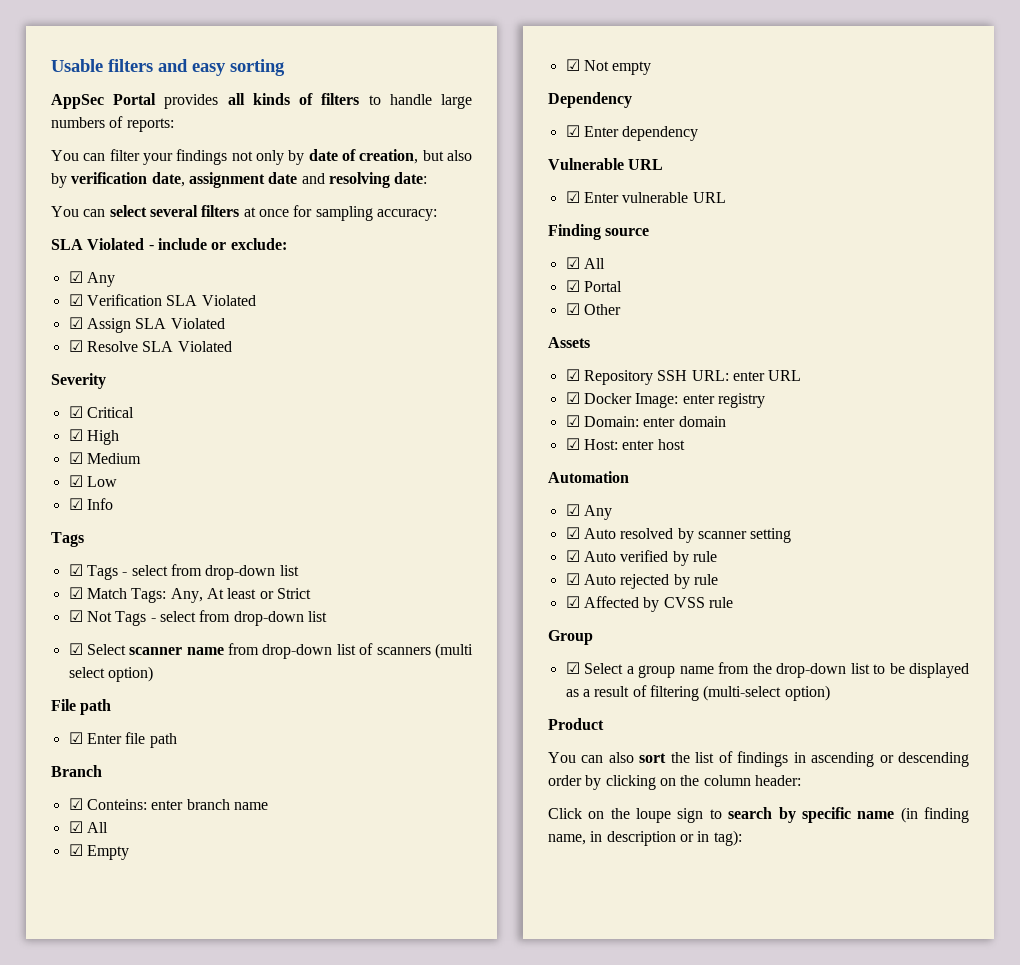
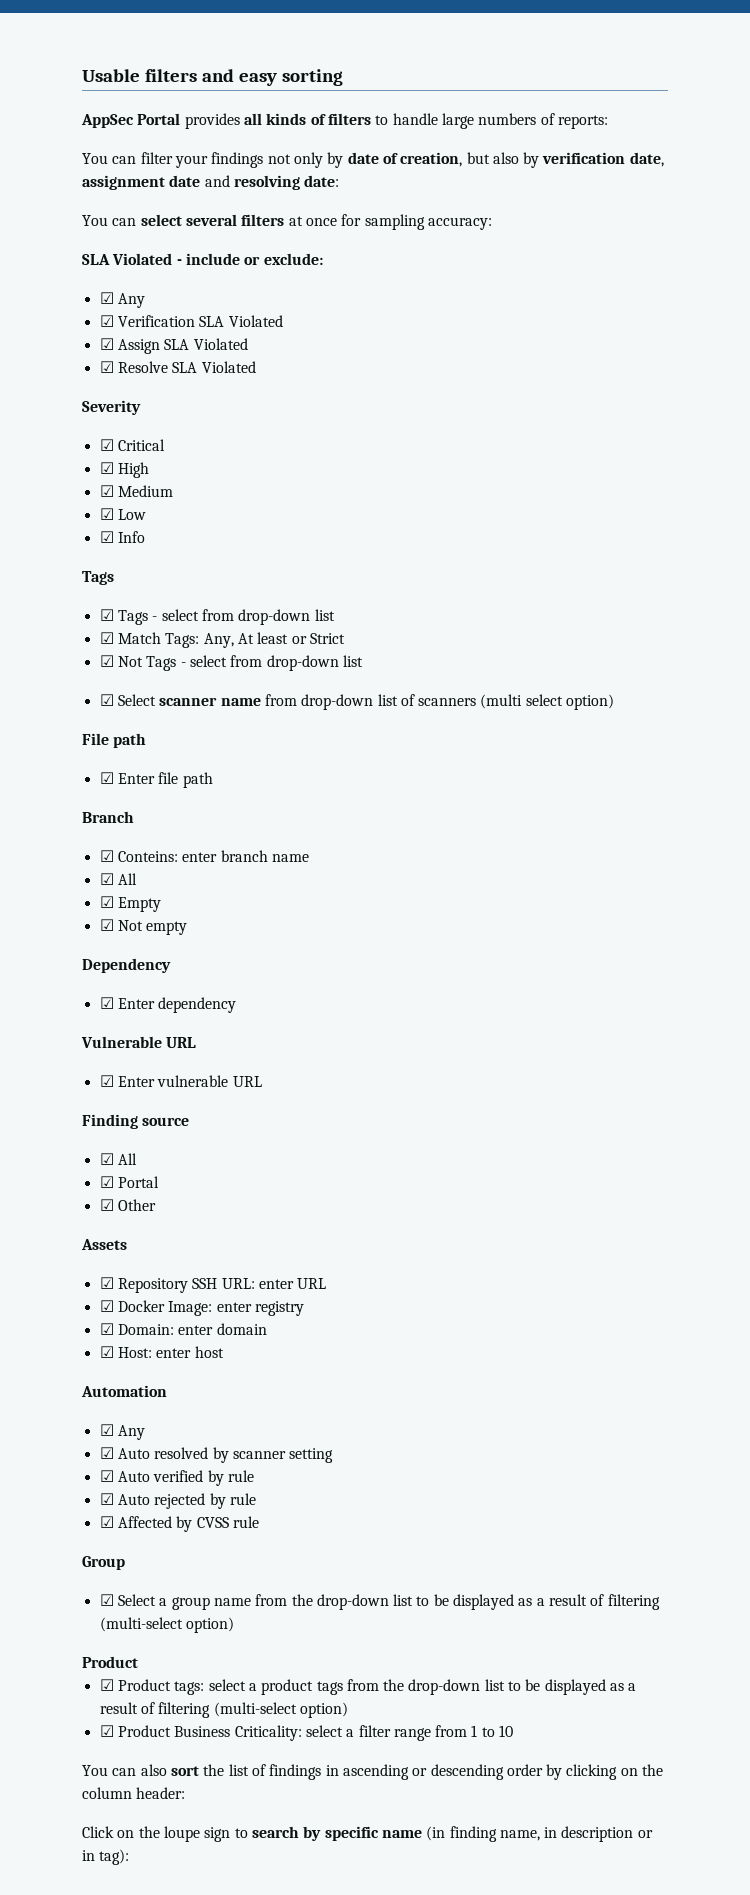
(604, 724) none -> [99,1679,637,1695] [99,1702,348,1718] [99,1725,514,1741] // ☑ Product tags: select a product tags from the drop-down list to be displayed as a result of filtering (multi-select option) // ☑ Product Business Criticality: select a filter range from 1 to 10

